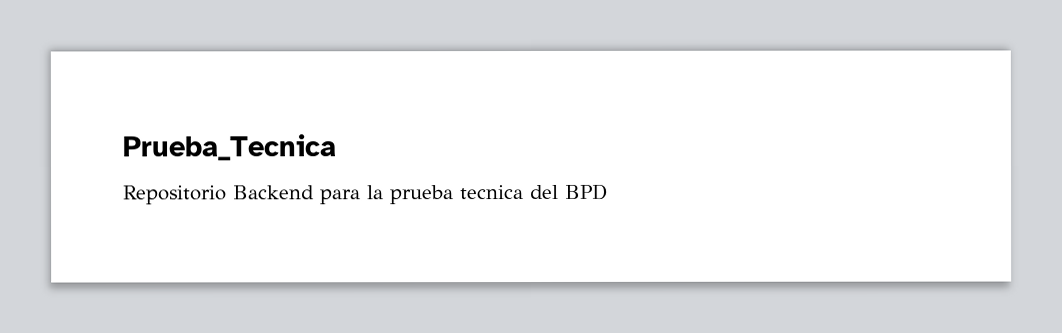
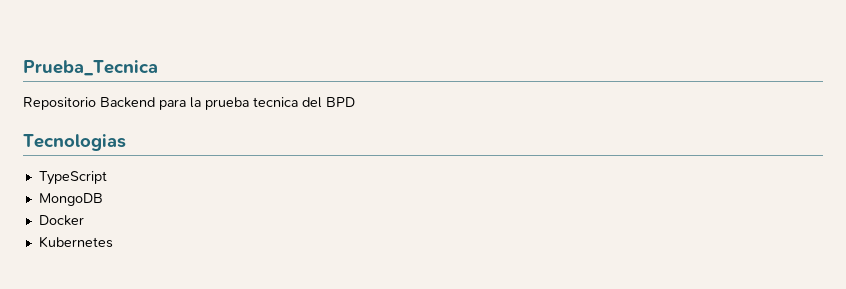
(608, 191) none -> [23,134,126,151] [38,171,107,185] [38,193,103,206] [38,215,84,226] [38,236,113,248] // Tecnologias // TypeScript // MongoDB // Docker // Kubernetes

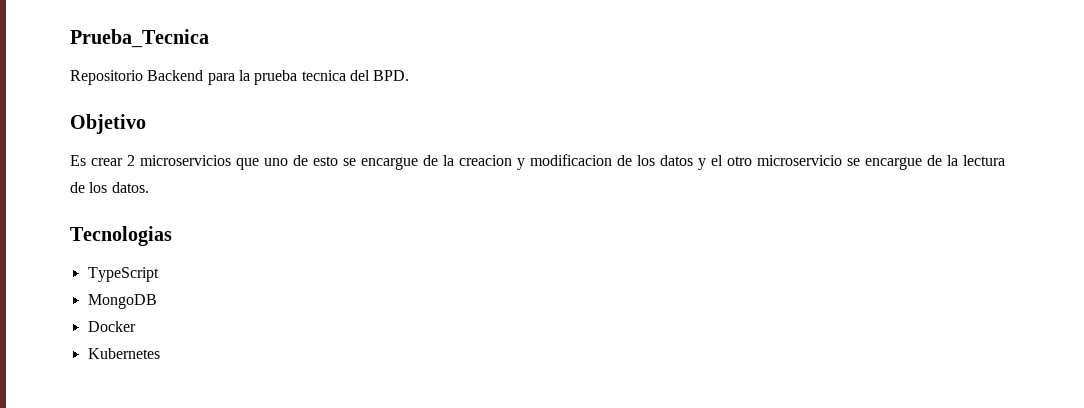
[326,97,355,107] BPD -> [373,70,410,81] [70,114,146,134] [70,154,1005,170] [70,182,149,193] BPD. // Objetivo // Es crear 2 microservicios que uno de esto se encargue de la creacion y modificacion de los datos y el otro microservicio se encargue de la lectura de los datos.

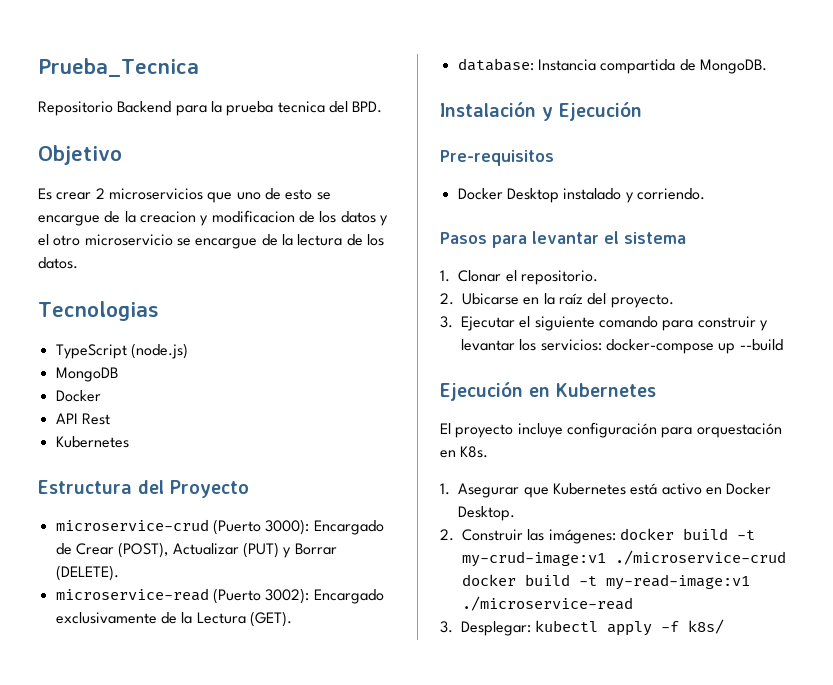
(159, 274) none -> [130,343,188,359] (node.js)
[87,348,160,359] // Kubernetes -> [55,413,110,425] [55,436,129,448] [38,480,249,498] [55,519,384,535] [55,542,337,558] [55,565,119,581] [55,588,384,604] [55,611,292,627] [457,58,767,74] [440,102,642,121] [440,150,554,166] [457,188,705,203] [440,231,686,248] [440,270,599,285] [440,293,674,308] [440,316,768,331] [461,339,783,354] [440,382,656,401] [440,422,782,438] [440,446,489,458] [440,483,772,498] [458,506,516,521] [440,528,755,544] [462,550,786,567] [462,574,750,590] [462,596,633,611] [440,619,725,636] // API Rest // Kubernetes // Estructura del Proyecto // microservice-crud (Puerto 3000): Encargado de Crear (POST), Actualizar (PUT) y Borrar (DELETE). // microservice-read (Puerto 3002): Encargado exclusivamente de la Lectura (GET). // database: Instancia compartida de MongoDB. // Instalación y Ejecución // Pre-requisitos // Docker Desktop instalado y corriendo. // Pasos para levantar el sistema // 1. Clonar el repositorio. // 2. Ubicarse en la raíz del proyecto. // 3. Ejecutar el siguiente comando para construir y levantar los servicios: docker-compose up --build // Ejecución en Kubernetes // El proyecto incluye configuración para orquestación en K8s. // 1. Asegurar que Kubernetes está activo en Docker Desktop. // 2. Construir las imágenes: docker build -t my-crud-image:v1 ./microservice-crud docker build -t my-read-image:v1 ./microservice-read // 3. Desplegar: kubectl apply -f k8s/

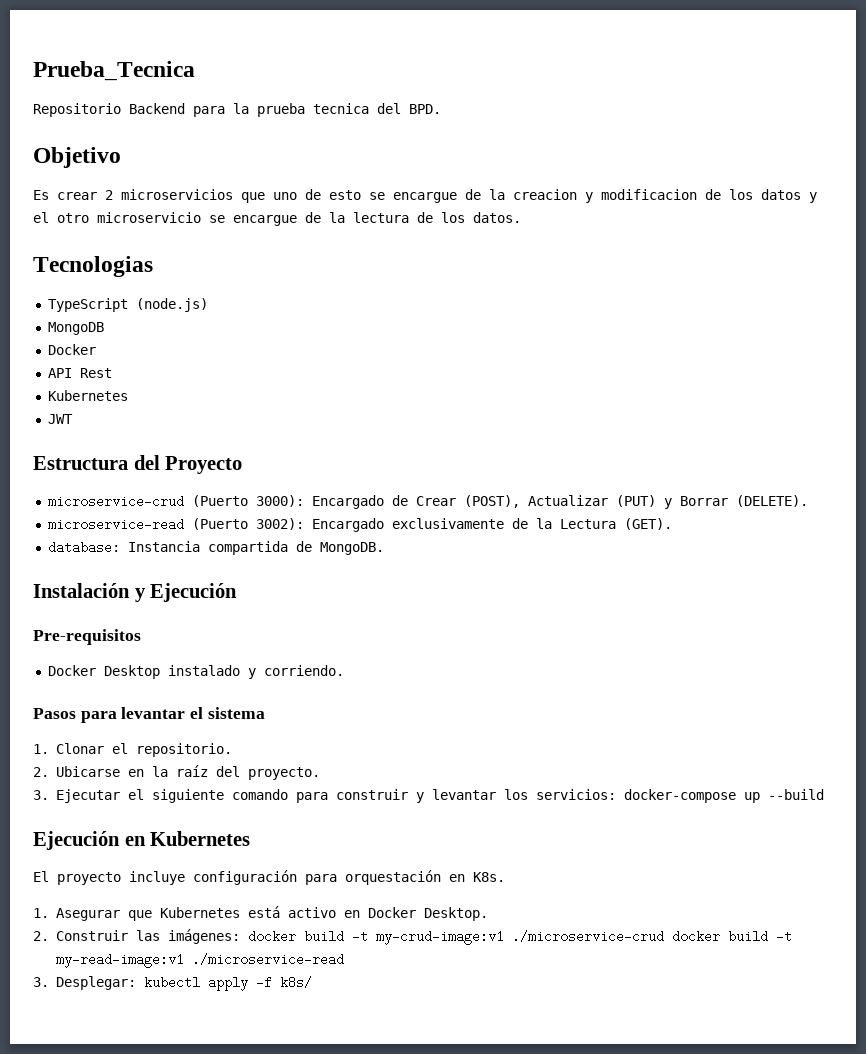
(129, 442) none -> [47,414,73,424] // JWT

